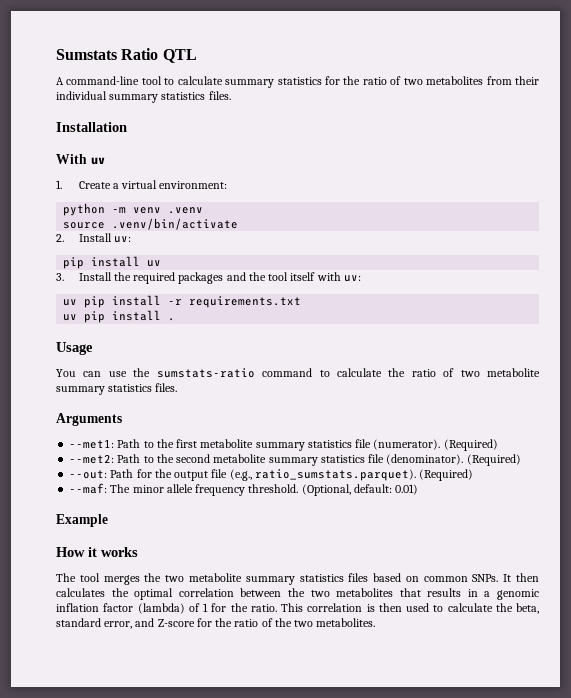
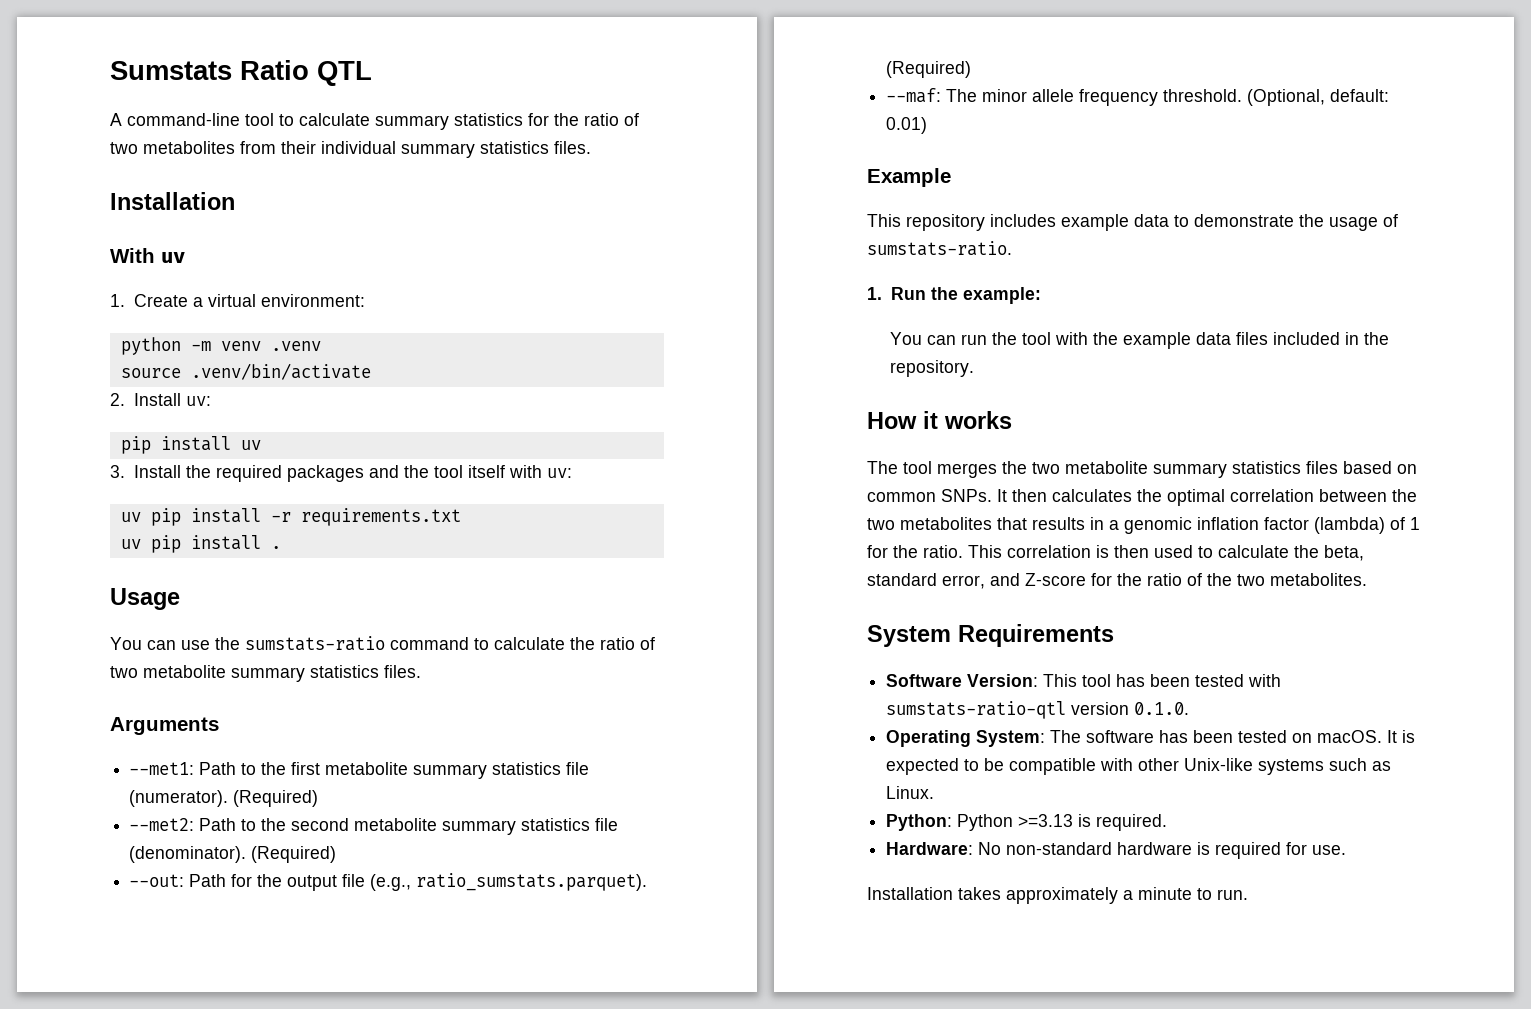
(108, 520) none -> [867,214,1398,231] [867,241,1012,256] [867,287,1041,304] [890,332,1390,349] [890,360,975,377] // This repository includes example data to demonstrate the usage of sumstats-ratio. // 1. Run the example: // You can run the tool with the example data files included in the repository.
(376, 622) none -> [867,624,1114,647] [886,674,1282,687] [886,701,1190,719] [886,730,1416,747] [886,758,1392,775] [886,786,935,799] [886,814,1168,831] [886,842,1347,859] [867,887,1248,904] // System Requirements // Software Version: This tool has been tested with sumstats-ratio-qtl version 0.1.0. // Operating System: The software has been tested on macOS. It is expected to be compatible with other Unix-like systems such as Linux. // Python: Python >=3.13 is required. // Hardware: No non-standard hardware is required for use. // Installation takes approximately a minute to run.

